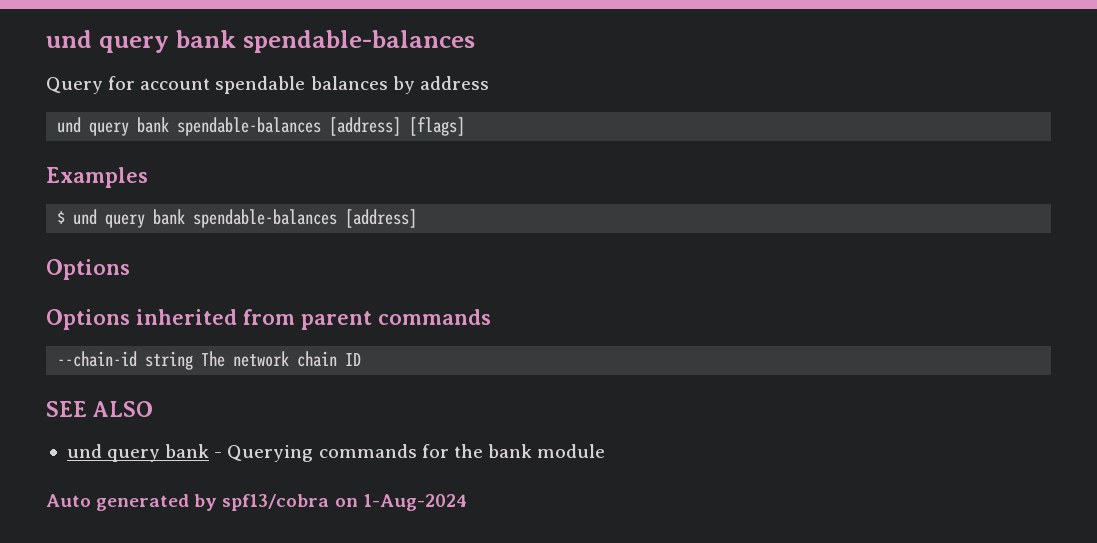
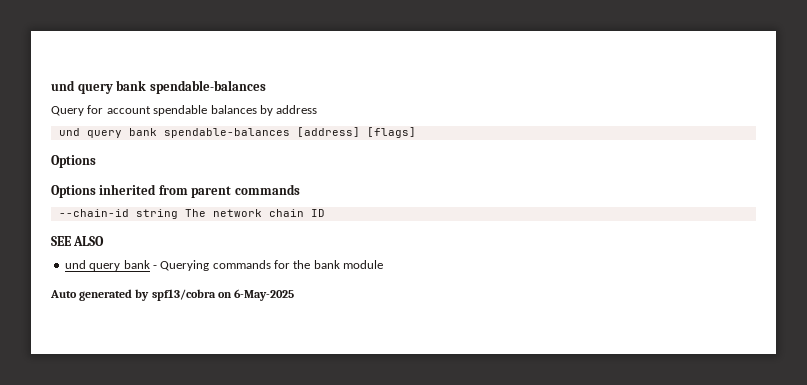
[46,167,148,188] [57,209,418,228] // Examples // $ und query bank spendable-balances [address] -> (416, 132) none
[362,494,467,511] 1-Aug-2024 -> [234,289,295,301] 6-May-2025

